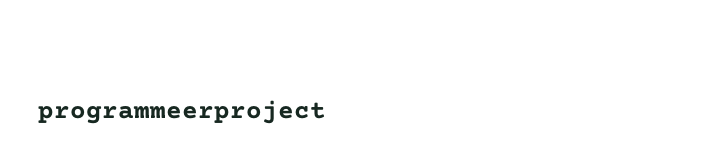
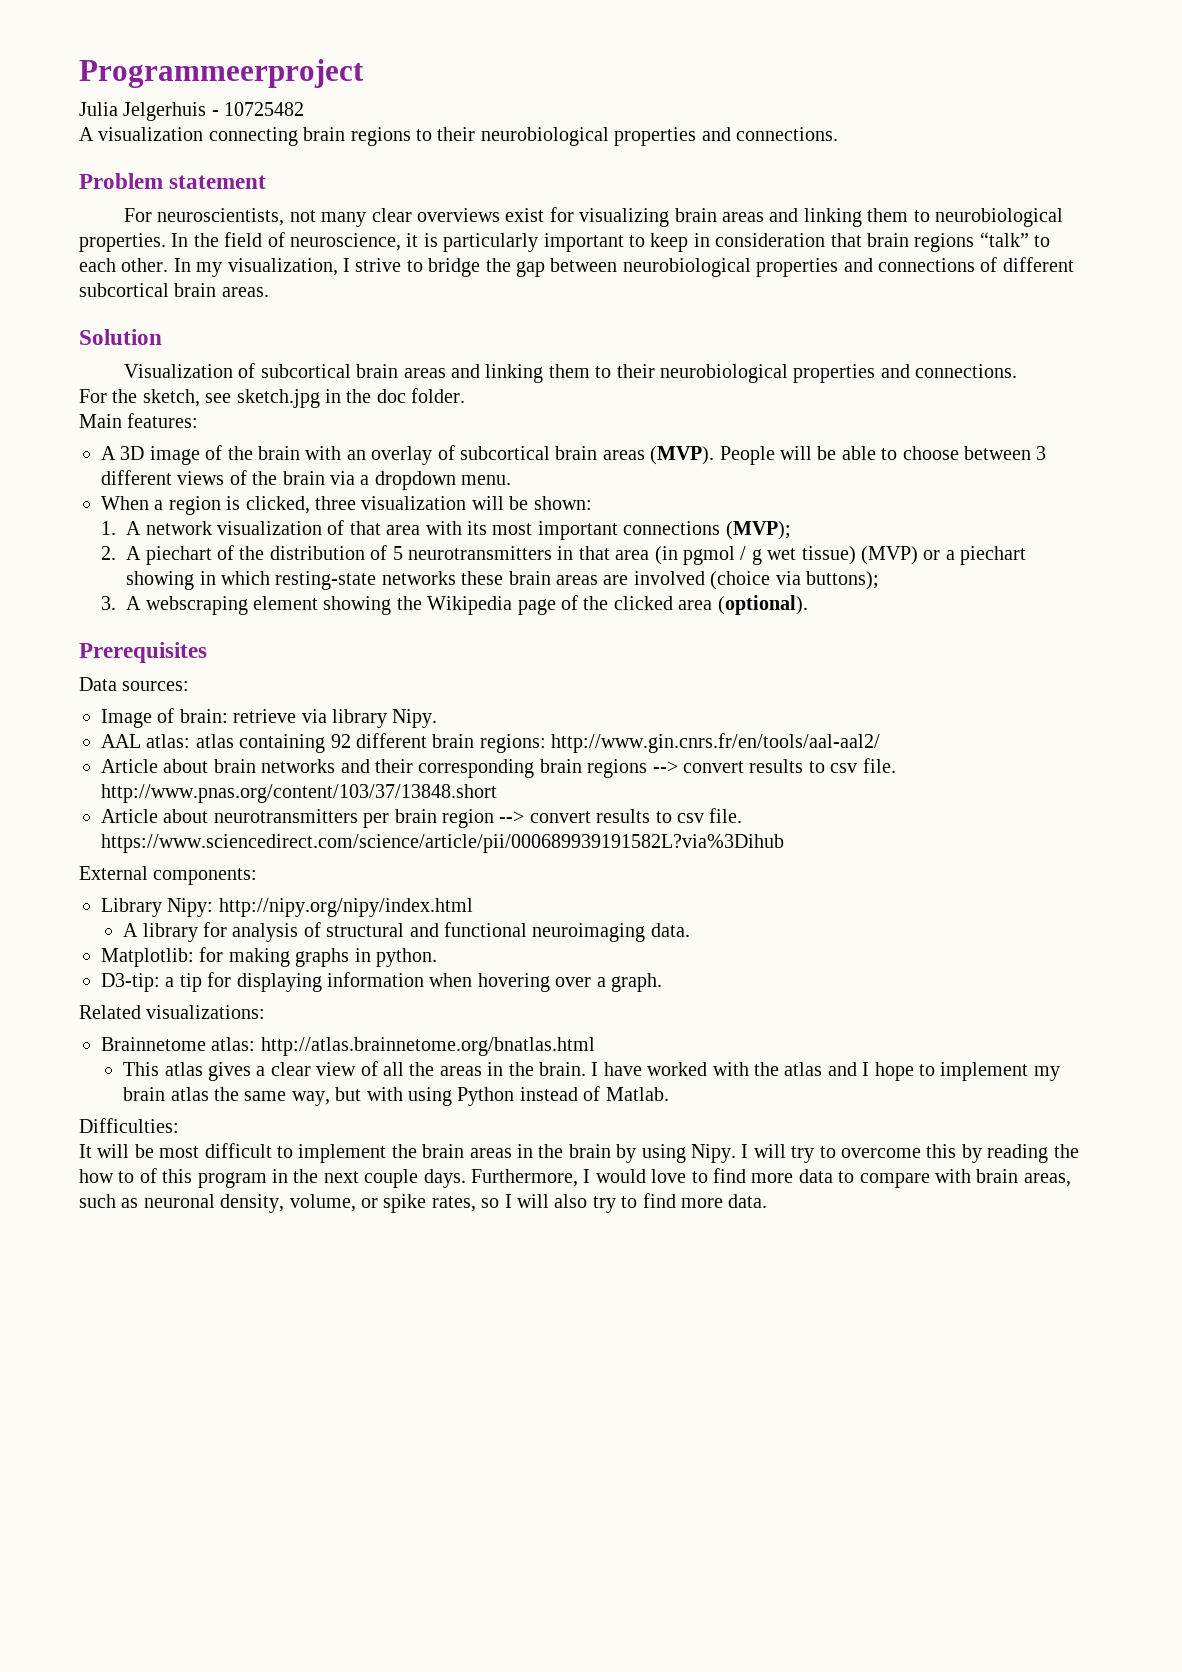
[38,100,326,124] programmeerproject -> [79,59,364,88] [79,102,305,121] [79,127,838,146] [79,173,267,189] [123,207,1063,227] [79,232,1051,252] [79,257,1074,277] [79,283,269,297] [79,329,162,345] [123,363,1018,383] [79,388,466,408] [79,413,199,428] [101,445,1047,465] [101,470,512,490] [101,496,592,515] [101,520,791,540] [101,545,1027,565] [126,571,879,590] [101,595,808,615] [79,642,207,663] [79,677,190,691] [101,708,438,728] [101,733,881,753] [101,758,896,778] [101,784,497,803] [101,808,743,828] [101,834,784,853] [79,866,258,885] [101,898,473,917] [123,922,690,942] [101,947,437,967] [101,972,662,992] [79,1005,266,1019] [101,1037,595,1056] [123,1061,1060,1081] [123,1086,669,1106] [79,1118,179,1133] [79,1143,1079,1163] [79,1168,1071,1188] [79,1193,768,1213] Programmeerproject // Julia Jelgerhuis - 10725482 // A visualization connecting brain regions to their neurobiological properties and connections. // Problem statement // For neuroscientists, not many clear overviews exist for visualizing brain areas and linking them to neurobiological properties. In the field of neuroscience, it is particularly important to keep in consideration that brain regions “talk” to each other. In my visualization, I strive to bridge the gap between neurobiological properties and connections of different subcortical brain areas. // Solution // Visualization of subcortical brain areas and linking them to their neurobiological properties and connections. // For the sketch, see sketch.jpg in the doc folder. // Main features: // A 3D image of the brain with an overlay of subcortical brain areas (MVP). People will be able to choose between 3 different views of the brain via a dropdown menu. // When a region is clicked, three visualization will be shown: // 1. A network visualization of that area with its most important connections (MVP); // 2. A piechart of the distribution of 5 neurotransmitters in that area (in pgmol / g wet tissue) (MVP) or a piechart showing in which resting-state networks these brain areas are involved (choice via buttons); // 3. A webscraping element showing the Wikipedia page of the clicked area (optional). // Prerequisites // Data sources: // Image of brain: retrieve via library Nipy. // AAL atlas: atlas containing 92 different brain regions: http://www.gin.cnrs.fr/en/tools/aal-aal2/ // Article about brain networks and their corresponding brain regions --> convert results to csv file. http://www.pnas.org/content/103/37/13848.short // Article about neurotransmitters per brain region --> convert results to csv file. https://www.sciencedirect.com/science/article/pii/000689939191582L?via%3Dihub // External components: // Library Nipy: http://nipy.org/nipy/index.html // A library for analysis of structural and functional neuroimaging data. // Matplotlib: for making graphs in python. // D3-tip: a tip for displaying information when hovering over a graph. // Related visualizations: // Brainnetome atlas: http://atlas.brainnetome.org/bnatlas.html // This atlas gives a clear view of all the areas in the brain. I have worked with the atlas and I hope to implement my brain atlas the same way, but with using Python instead of Matlab. // Difficulties: // It will be most difficult to implement the brain areas in the brain by using Nipy. I will try to overcome this by reading the how to of this program in the next couple days. Furthermore, I would love to find more data to compare with brain areas, such as neuronal density, volume, or spike rates, so I will also try to find more data.

